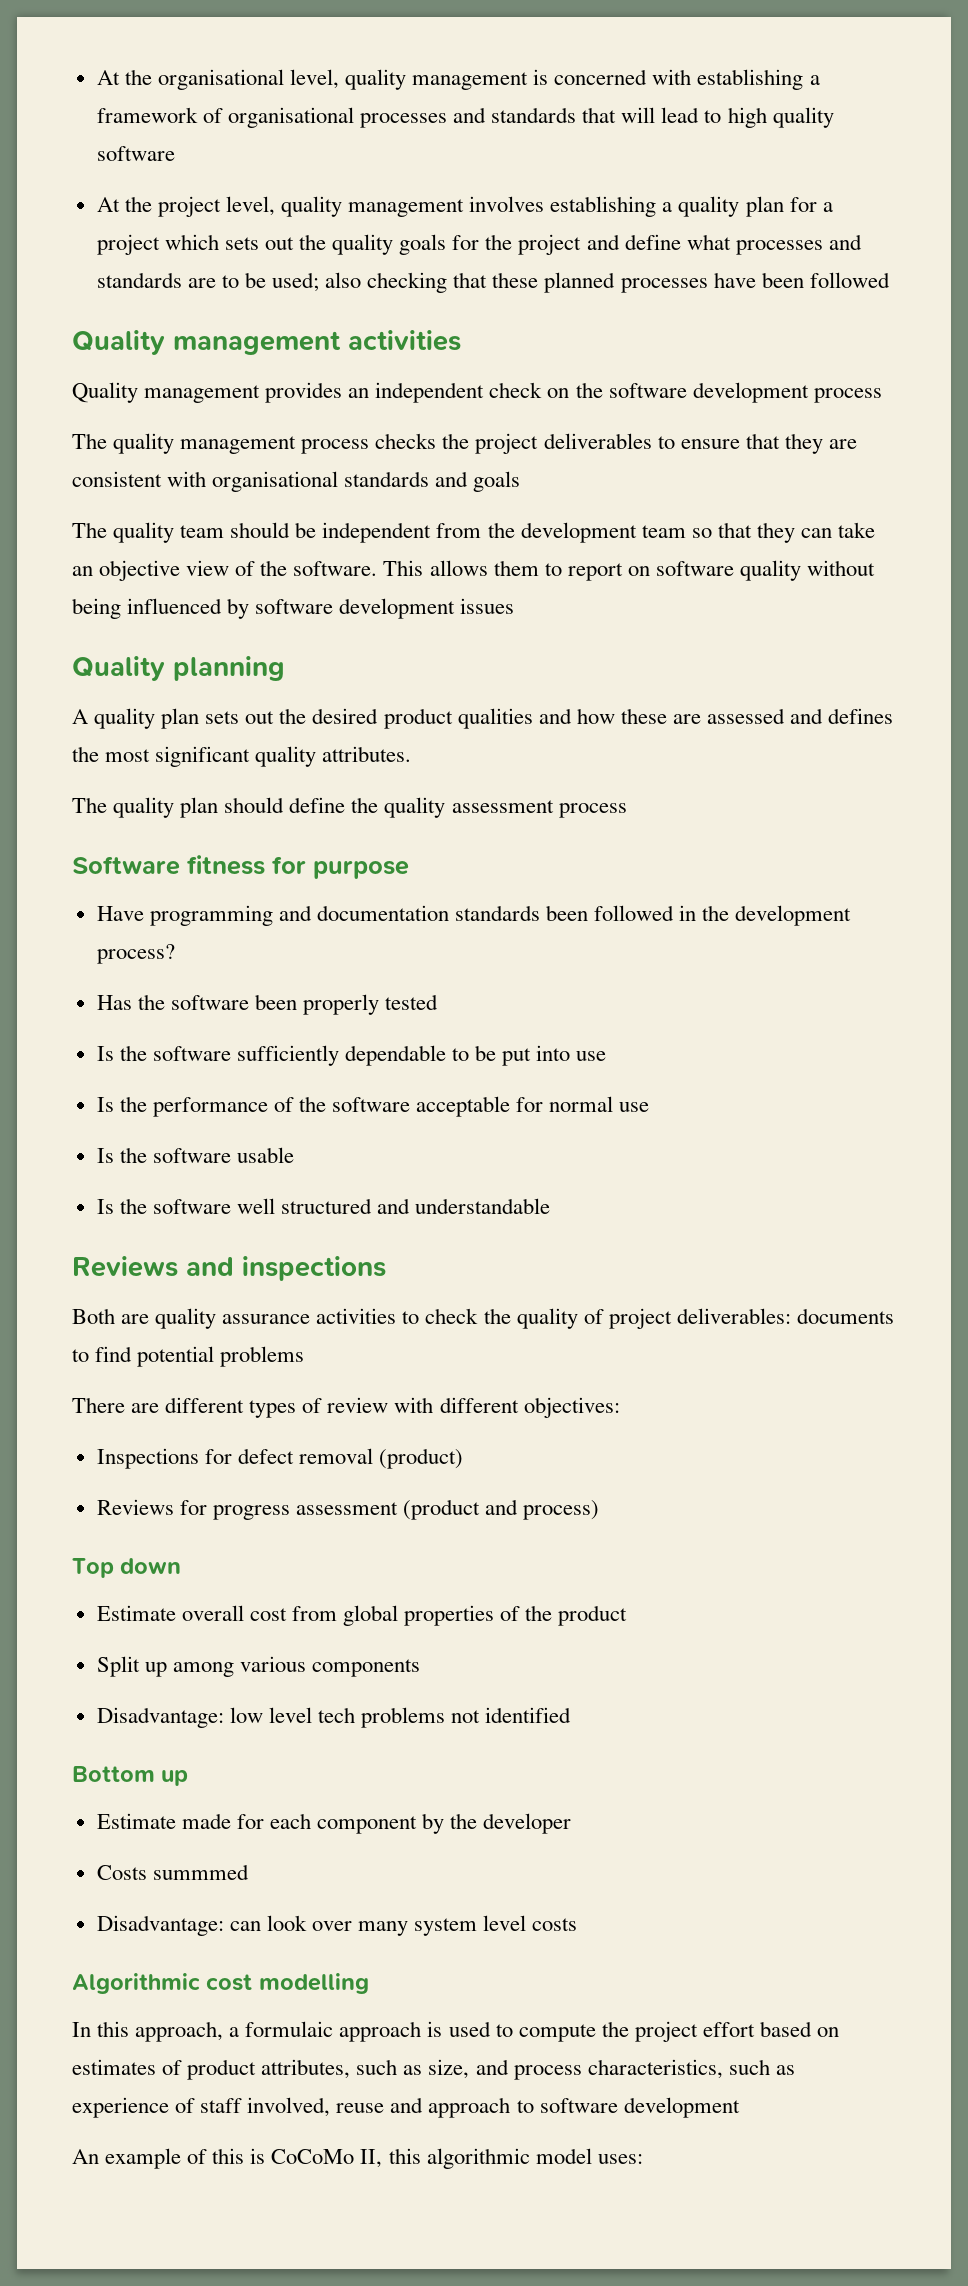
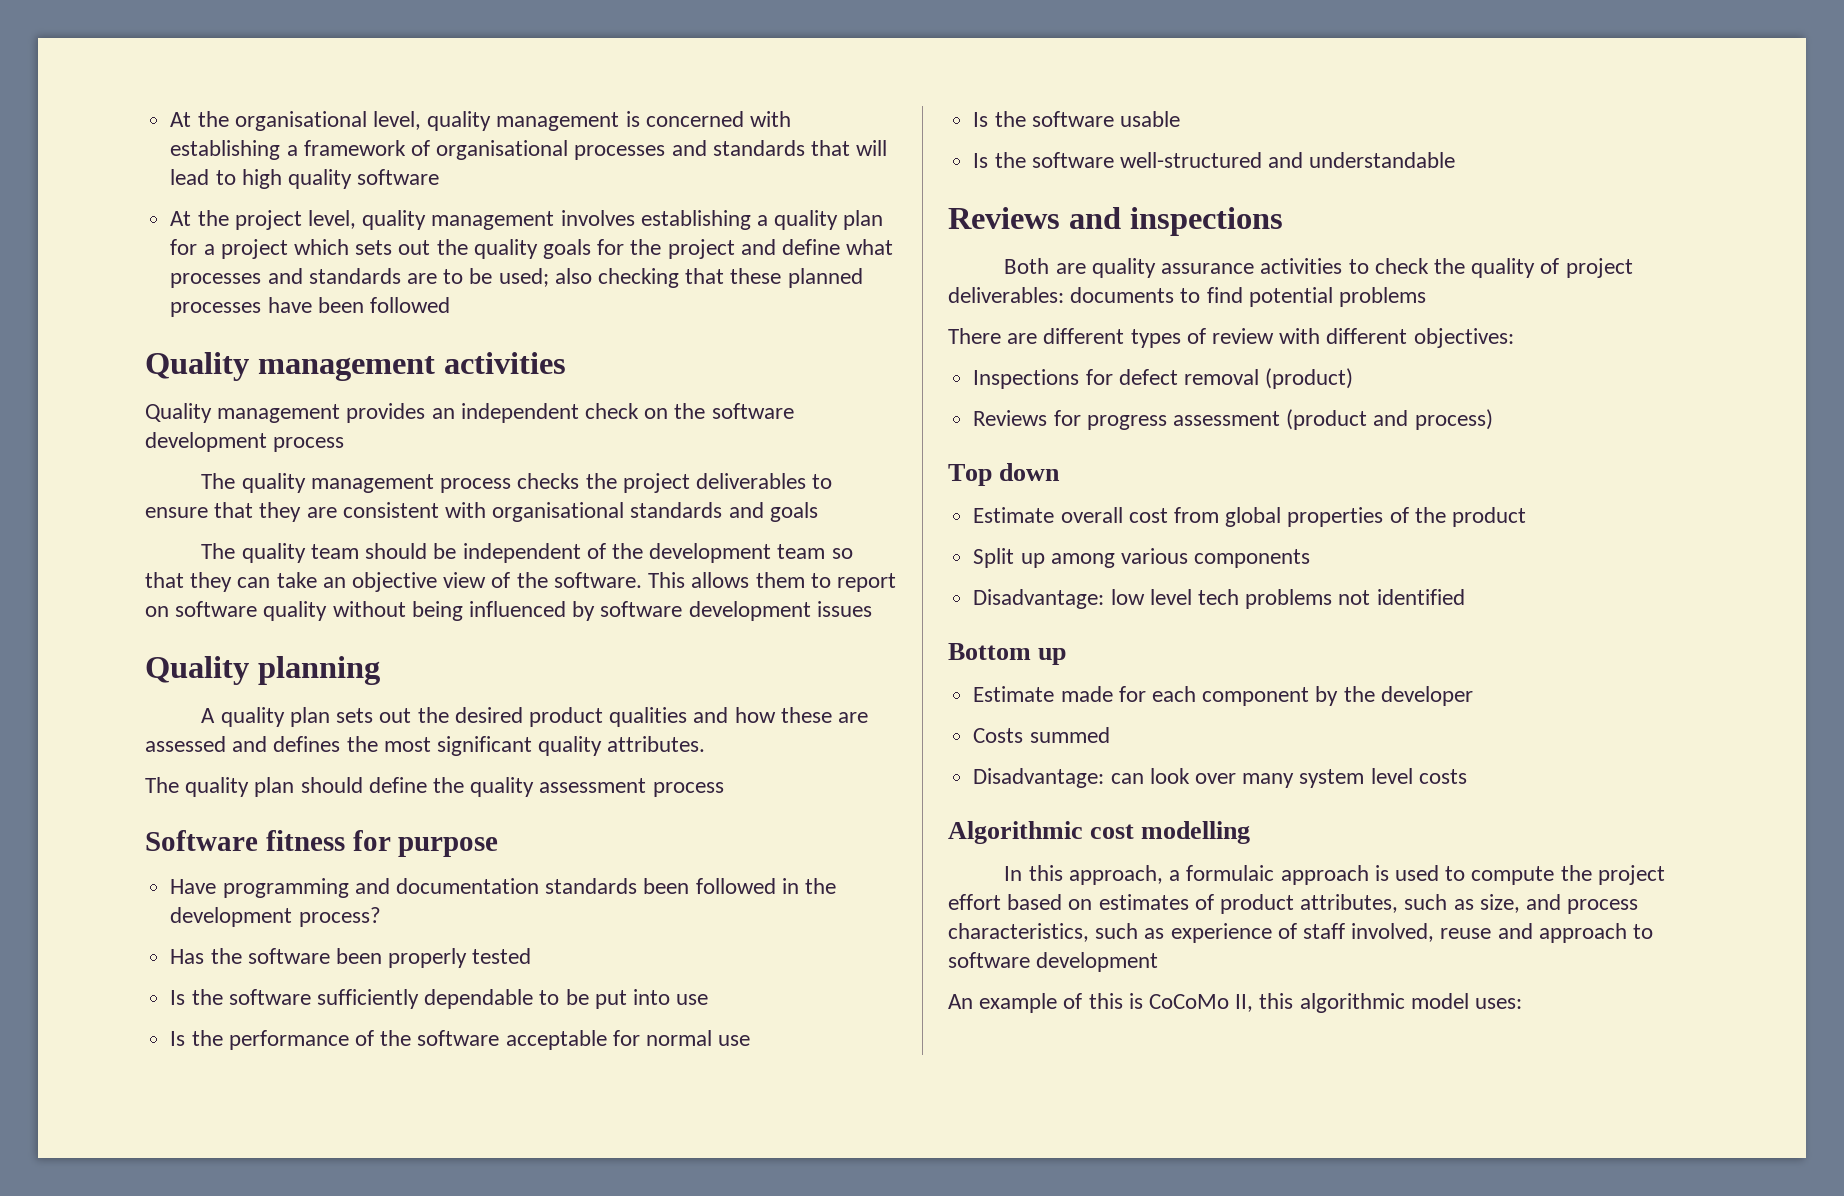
[436,523,482,538] from -> [586,543,606,559] of
[236,1198,373,1214] well structured -> [1119,152,1262,168] well-structured
[152,1864,249,1880] summmed -> [1029,727,1110,743] summed

